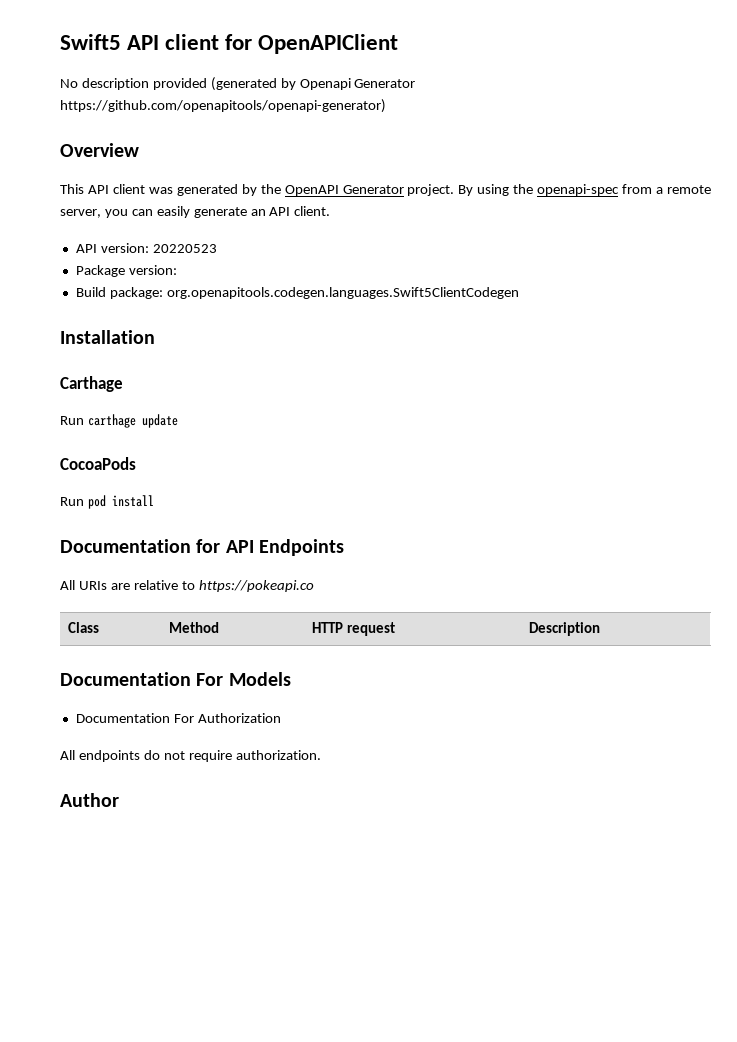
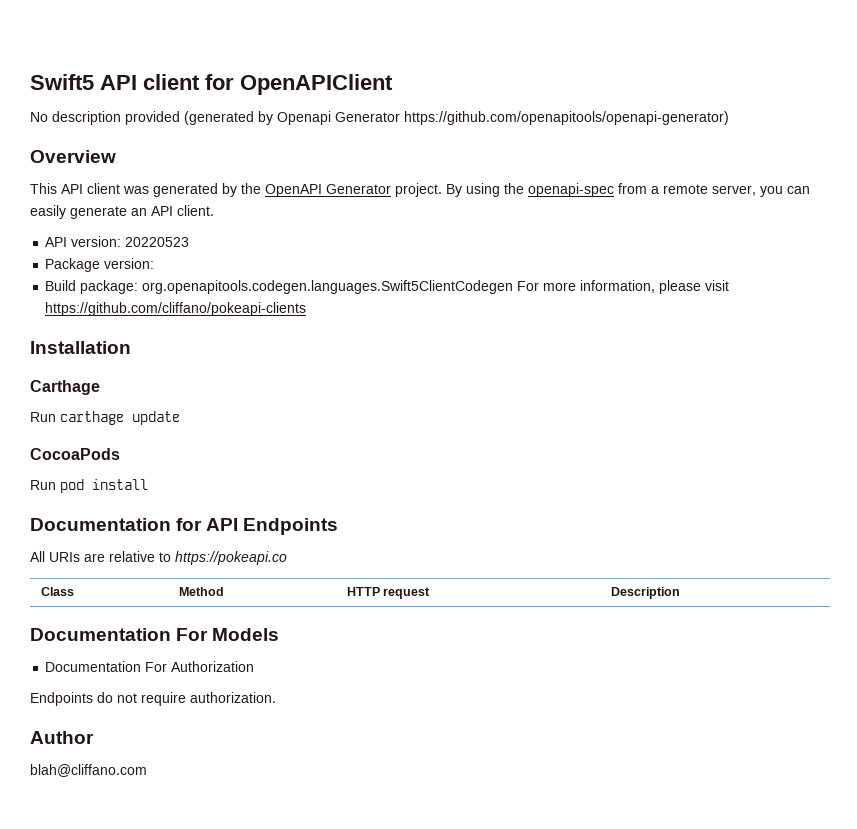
(519, 293) none -> [517,280,730,294] [45,302,307,316] For more information, please visit https://github.com/cliffano/pokeapi-clients
[60,750,140,762] All endpoints -> [30,692,93,706] Endpoints
(119, 800) none -> [30,764,147,777] // blah@cliffano.com

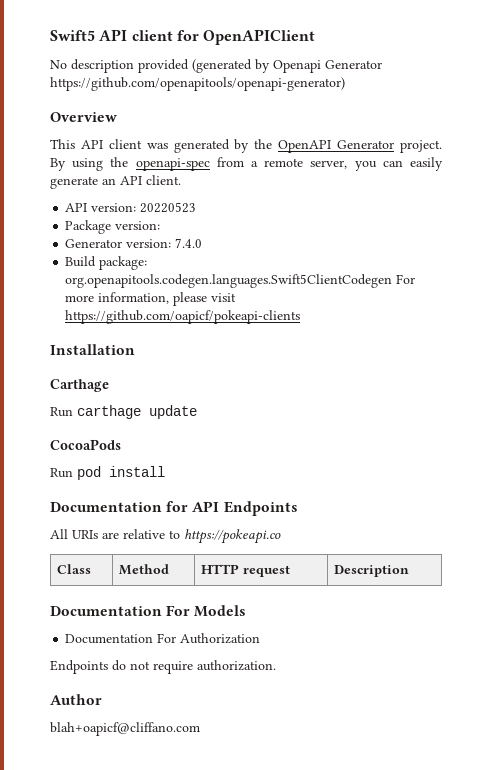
(155, 263) none -> [65,238,203,248] // Generator version: 7.4.0
[45,302,307,316] https://github.com/cliffano/pokeapi-clients -> [65,310,301,324] https://github.com/oapicf/pokeapi-clients
[30,764,147,777] blah@cliffano.com -> [50,722,200,736] blah+oapicf@cliffano.com

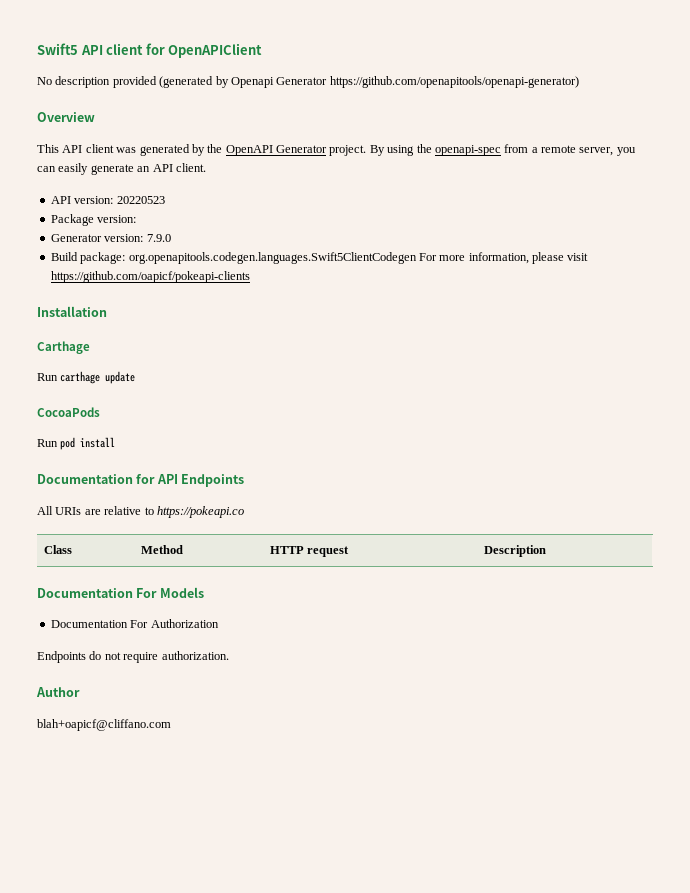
[175,238,203,248] 7.4.0 -> [146,234,171,242] 7.9.0

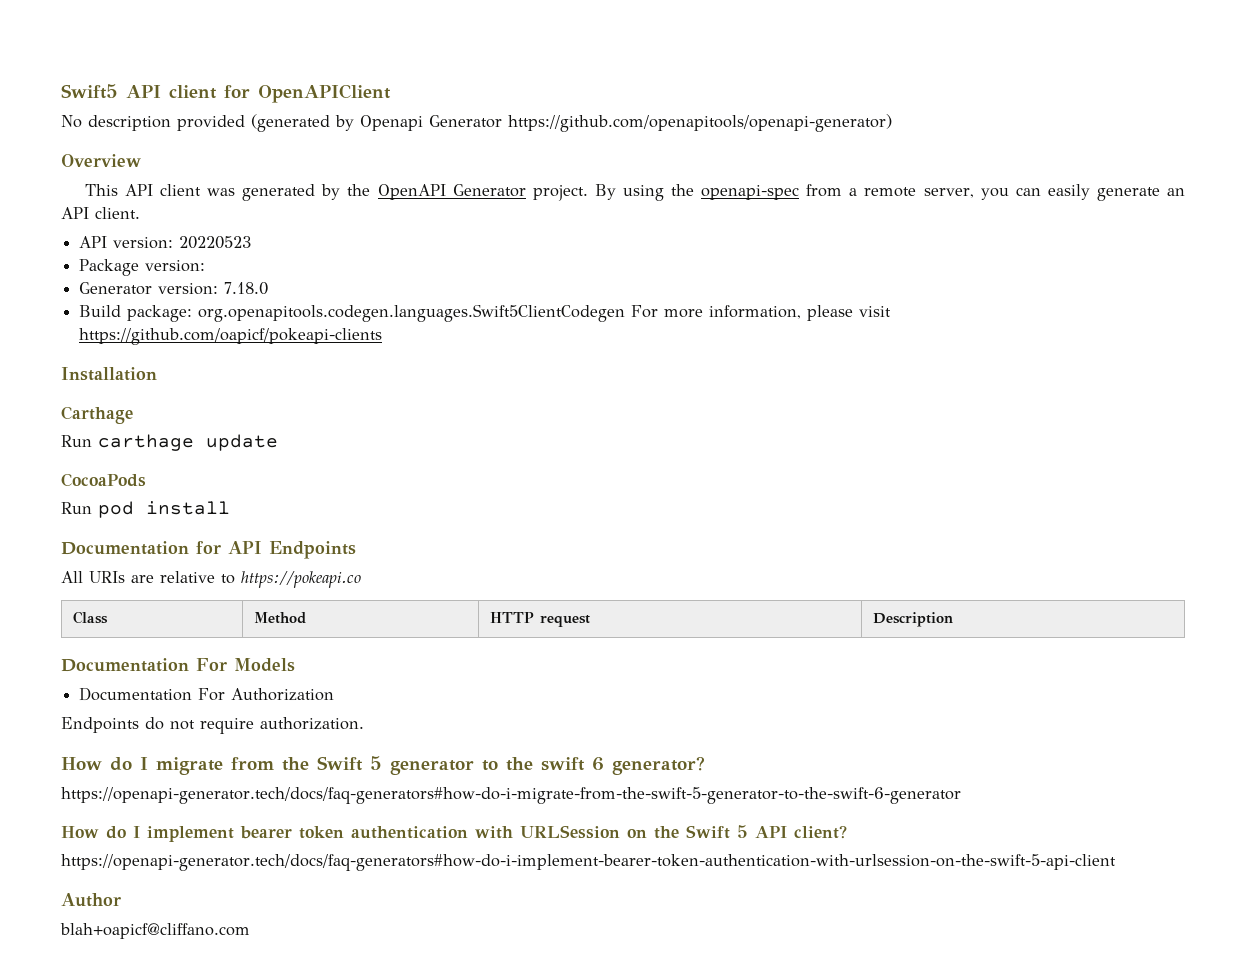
[146,234,171,242] 7.9.0 -> [224,282,269,295] 7.18.0
(229, 655) none -> [61,756,705,775] [61,787,961,804] [61,825,847,842] [61,854,1116,871] // How do I migrate from the Swift 5 generator to the swift 6 generator? // https://openapi-generator.tech/docs/faq-generators#how-do-i-migrate-from-the-swift-5-generator-to-the-swift-6-generator // How do I implement bearer token authentication with URLSession on the Swift 5 API client? // https://openapi-generator.tech/docs/faq-generators#how-do-i-implement-bearer-token-authentication-with-urlsession-on-the-swift-5-api-client

